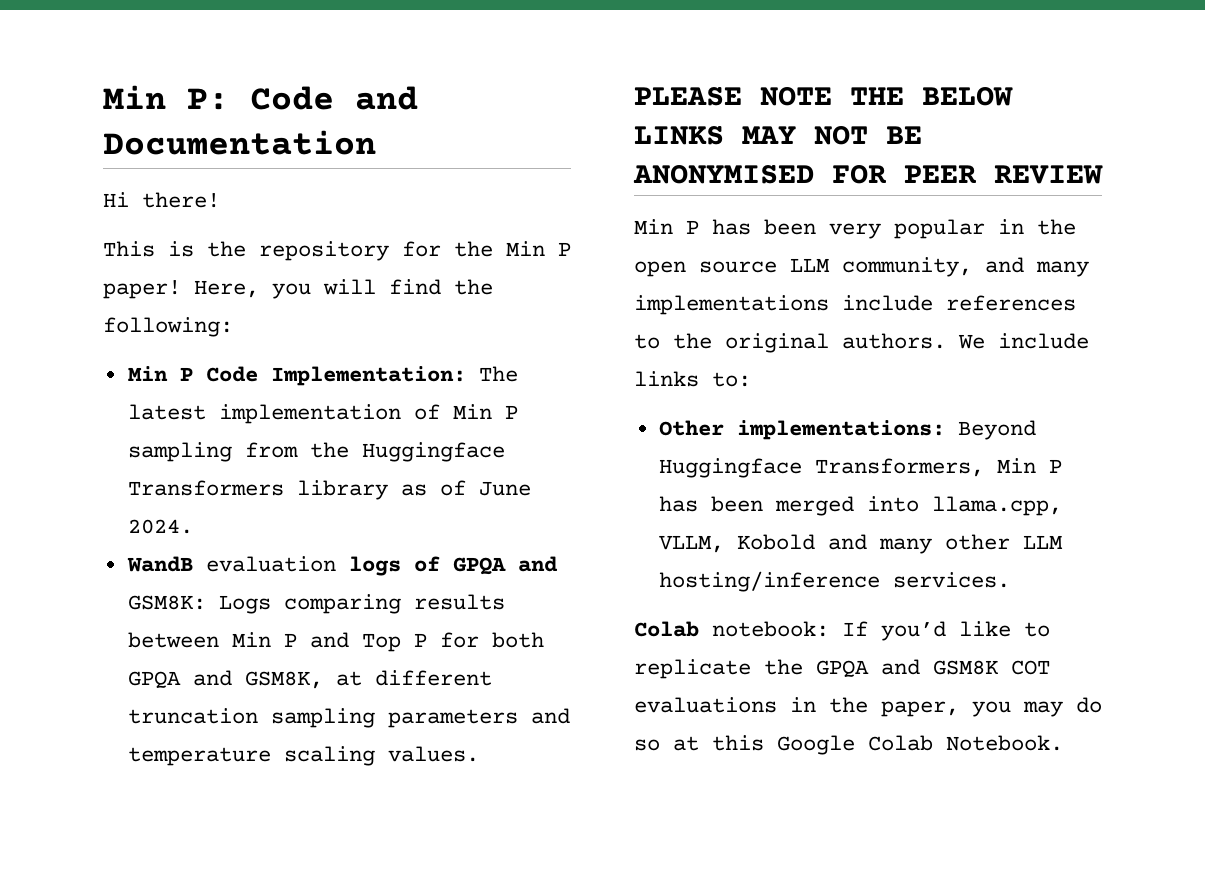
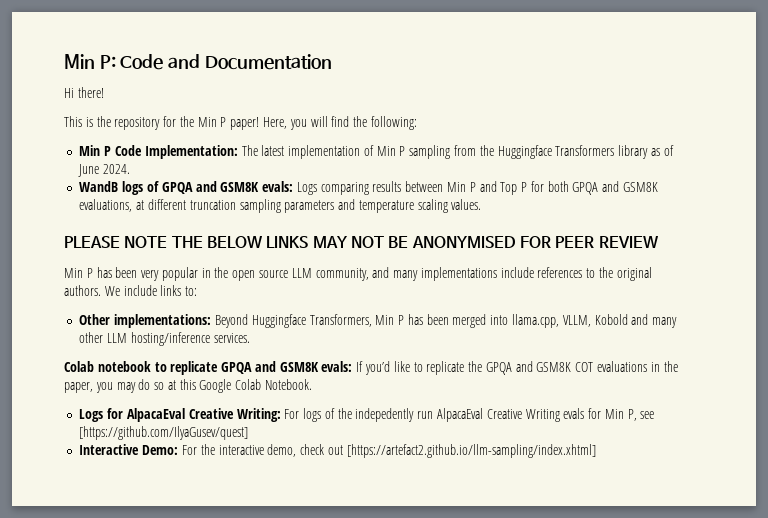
[205,556,336,572] evaluation -> (119, 186) none
[127,595,206,610] GSM8K: -> [220,181,294,192] GSM8K evals:
[244,671,323,689] GSM8K, -> [622,182,658,192] [79,199,133,212] GSM8K evaluations,
[712,621,829,637] notebook: -> [97,361,353,375] notebook to replicate GPQA and GSM8K evals:
(1063, 743) none -> [79,408,655,422] [79,426,249,440] [79,444,596,458] // Logs for AlpacaEval Creative Writing: For logs of the indepedently run AlpacaEval Creative Writing evals for Min P, see [https://github.com/IlyaGusev/quest] // Interactive Demo: For the interactive demo, check out [https://artefact2.github.io/llm-sampling/index.xhtml]

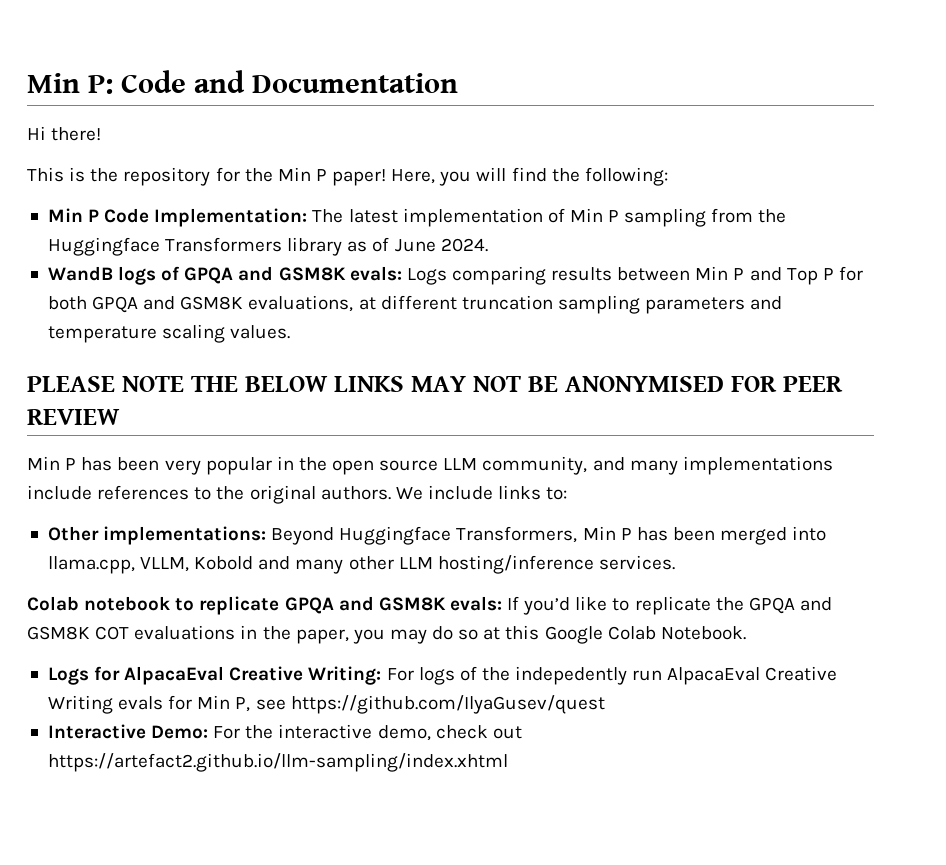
[79,426,249,440] [https://github.com/IlyaGusev/quest] -> [290,695,605,714] https://github.com/IlyaGusev/quest
[346,444,596,458] [https://artefact2.github.io/llm-sampling/index.xhtml] -> [47,753,508,772] https://artefact2.github.io/llm-sampling/index.xhtml

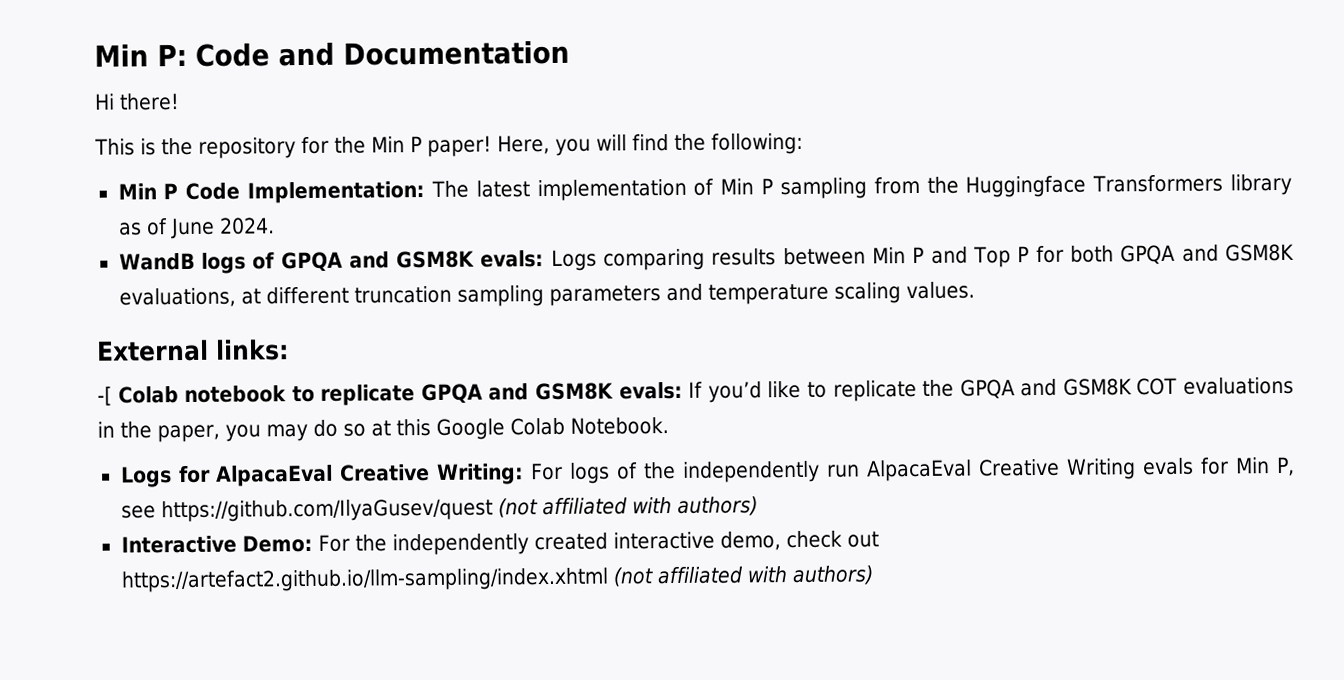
[27,376,844,392] [27,409,120,425] [27,456,833,475] [27,485,568,504] [47,526,827,545] [47,555,675,574] PLEASE NOTE THE BELOW LINKS MAY NOT BE ANONYMISED FOR PEER REVIEW // Min P has been very popular in the open source LLM community, and many implementations include references to the original authors. We include links to: // Other implementations: Beyond Huggingface Transformers, Min P has been merged into llama.cpp, VLLM, Kobold and many other LLM hosting/inference services. // -> [96,339,289,362] [97,386,112,406] External links: // -[
[515,666,628,685] indepedently -> [683,460,821,483] independently
(605, 704) none -> [497,496,758,518] (not affiliated with authors)
(274, 732) none -> [391,532,608,556] independently created
(508, 762) none -> [612,565,874,587] (not affiliated with authors)

